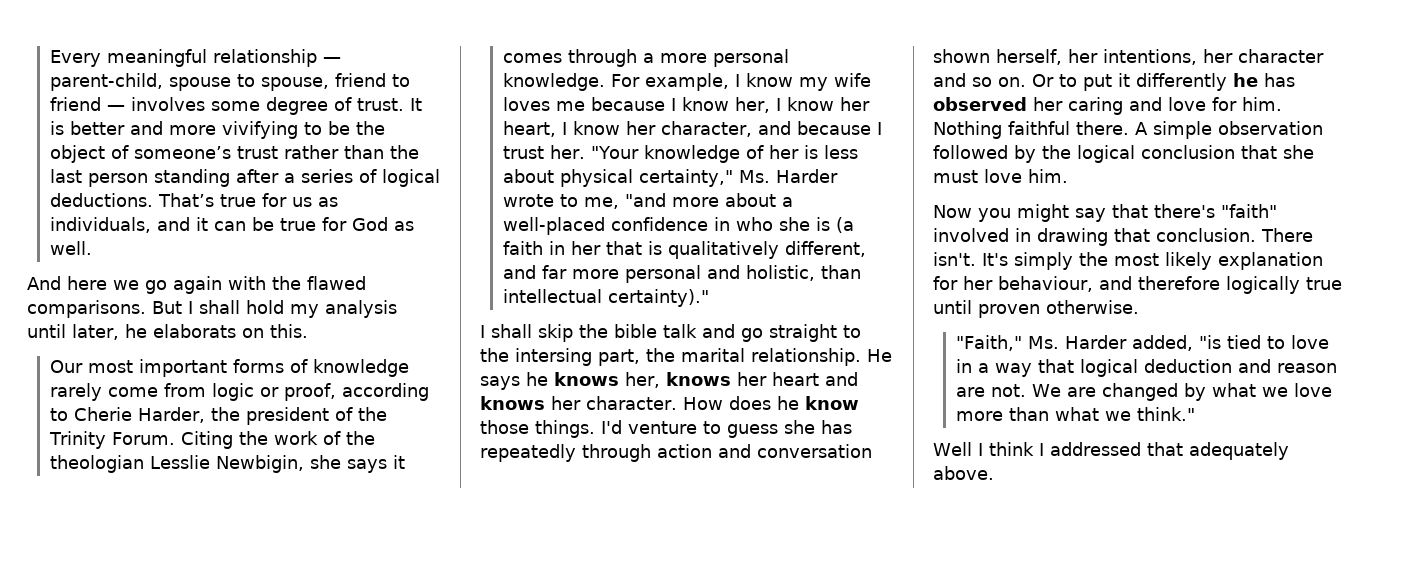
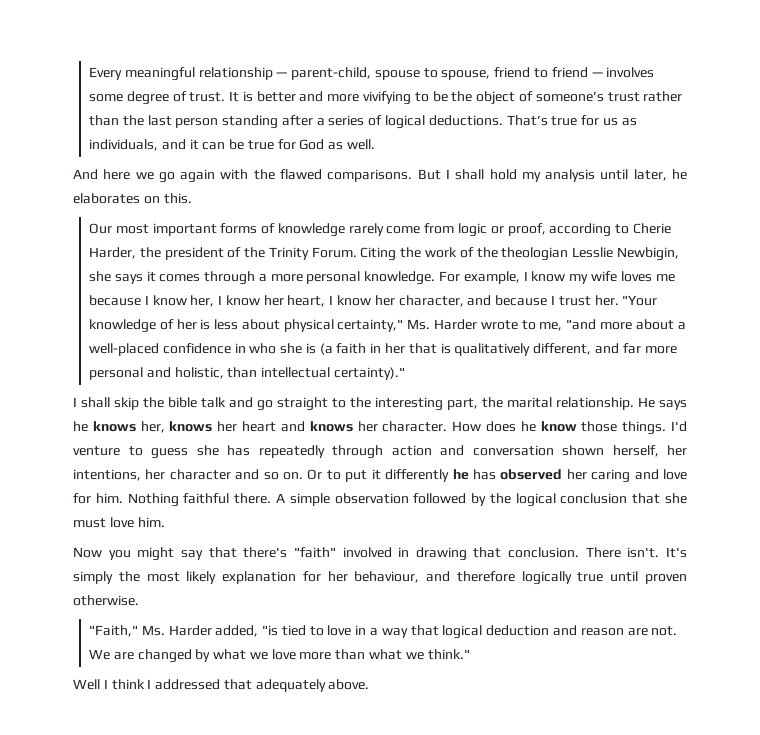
[153,324,236,338] elaborats -> [73,193,140,204] elaborates
[515,348,592,366] intersing -> [375,397,443,411] interesting

